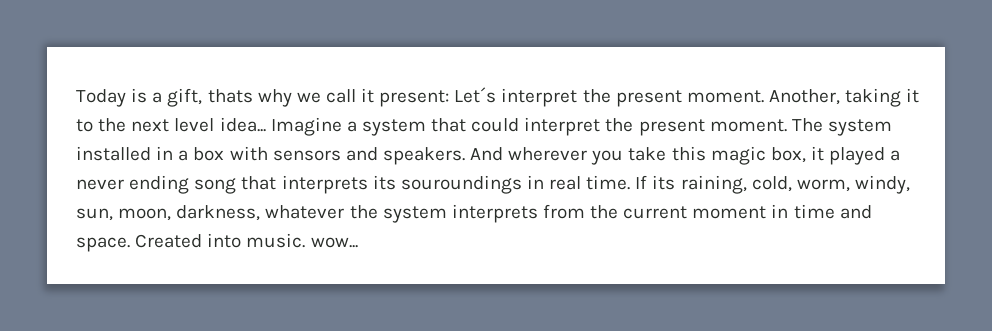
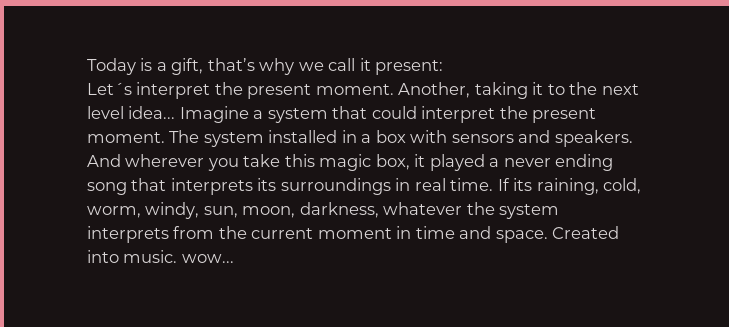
[207,89,253,103] thats -> [207,58,255,71] that’s
(450, 98) none -> (444, 67) //
[400,175,522,194] souroundings -> [280,178,391,195] surroundings

